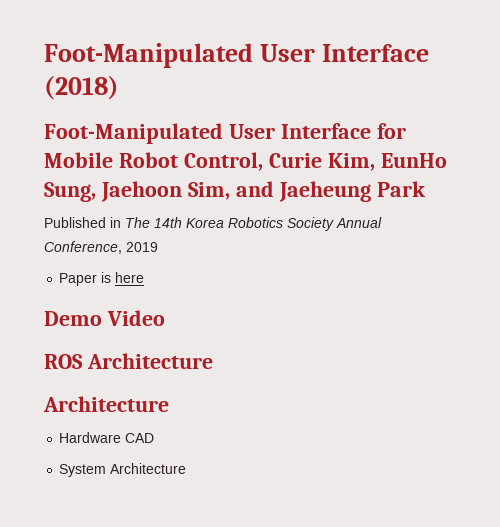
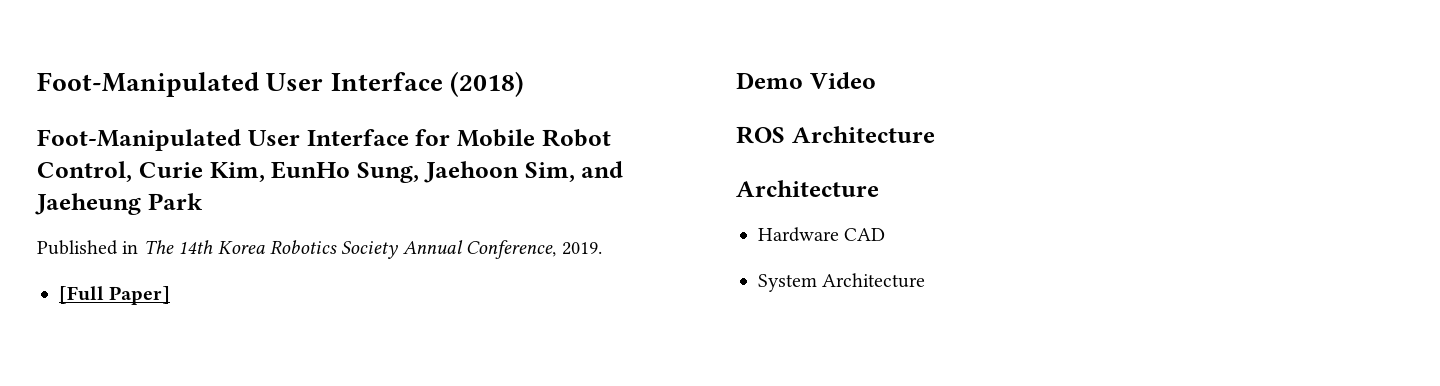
[126,242,158,252] [59,272,145,286] 2019 // Paper is here -> [561,242,602,255] [59,286,171,305] 2019. // [Full Paper]

